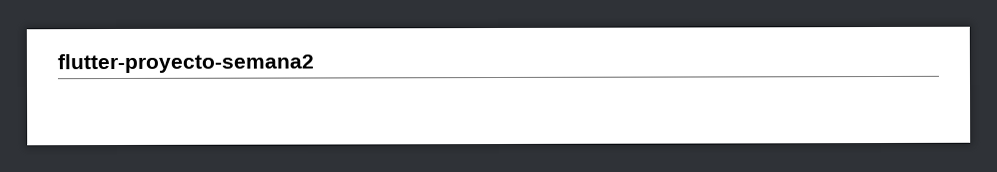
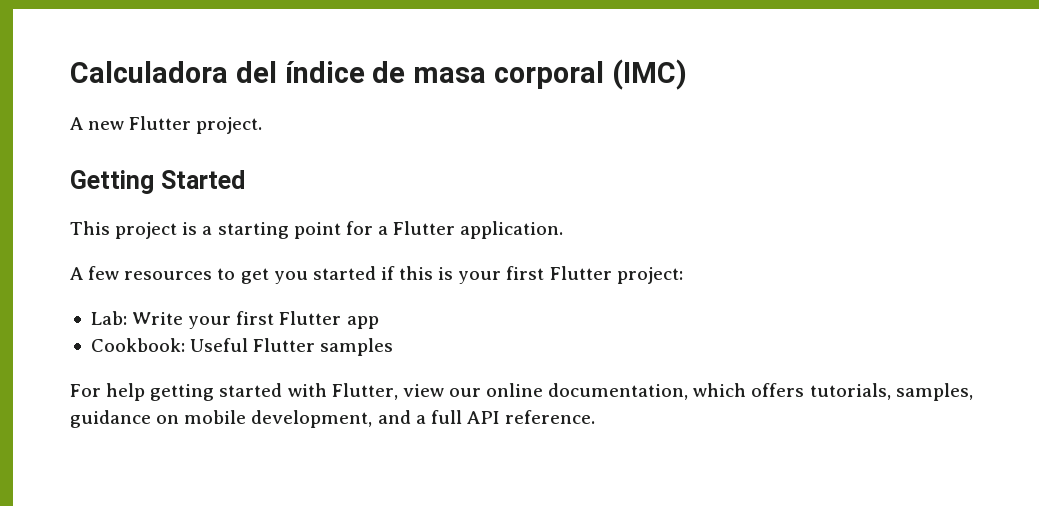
[57,53,314,74] flutter-proyecto-semana2 -> [70,59,687,90] [70,116,263,134] [70,170,245,194] [70,221,564,239] [70,266,683,284] [90,311,379,329] [90,338,394,356] [70,383,973,401] [70,410,596,428] Calculadora del índice de masa corporal (IMC) // A new Flutter project. // Getting Started // This project is a starting point for a Flutter application. // A few resources to get you started if this is your first Flutter project: // Lab: Write your first Flutter app // Cookbook: Useful Flutter samples // For help getting started with Flutter, view our online documentation, which offers tutorials, samples, guidance on mobile development, and a full API reference.

